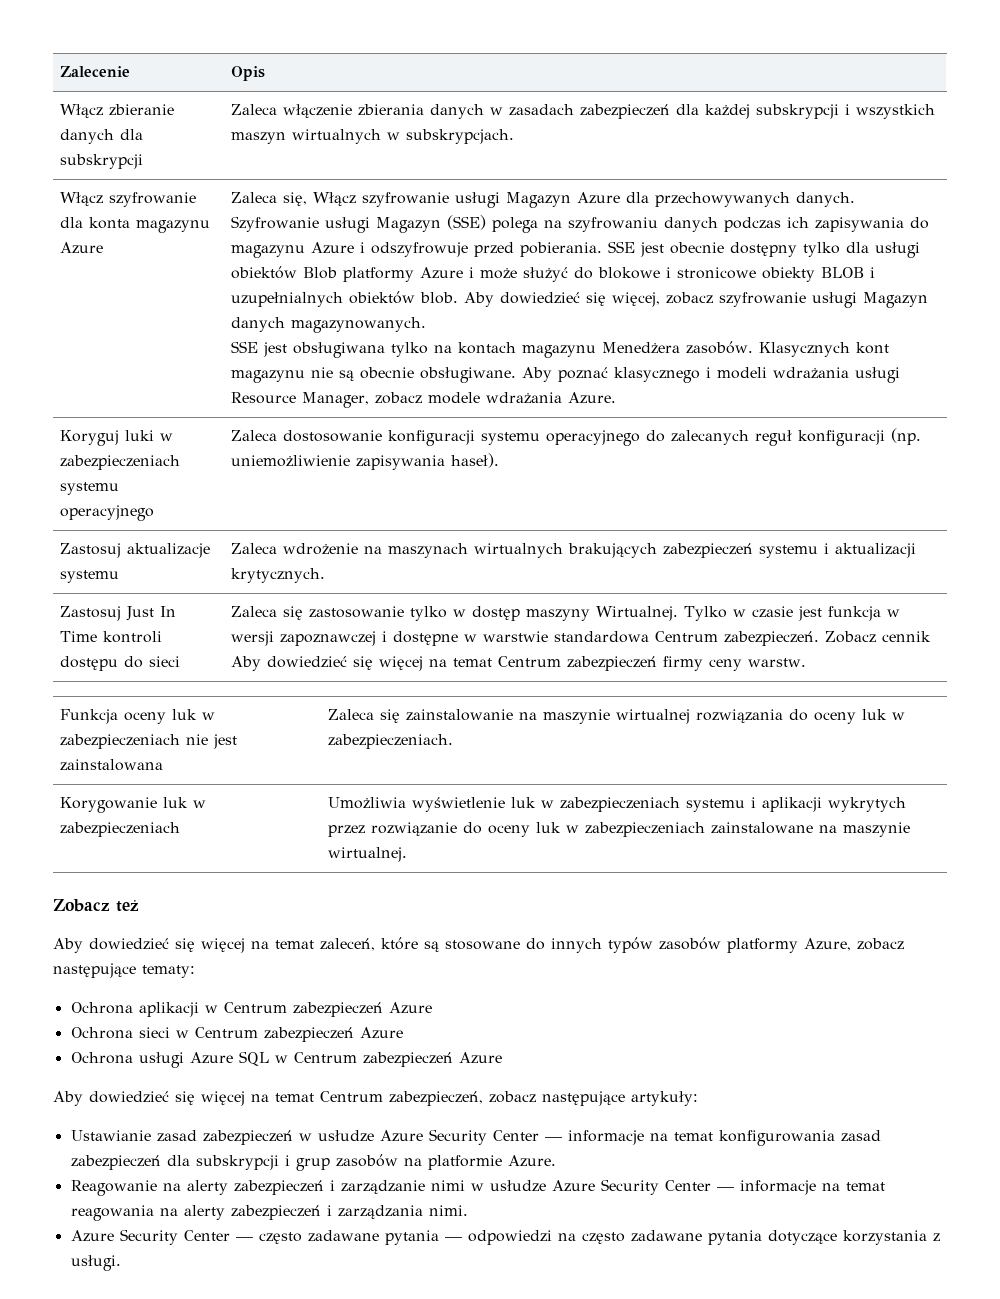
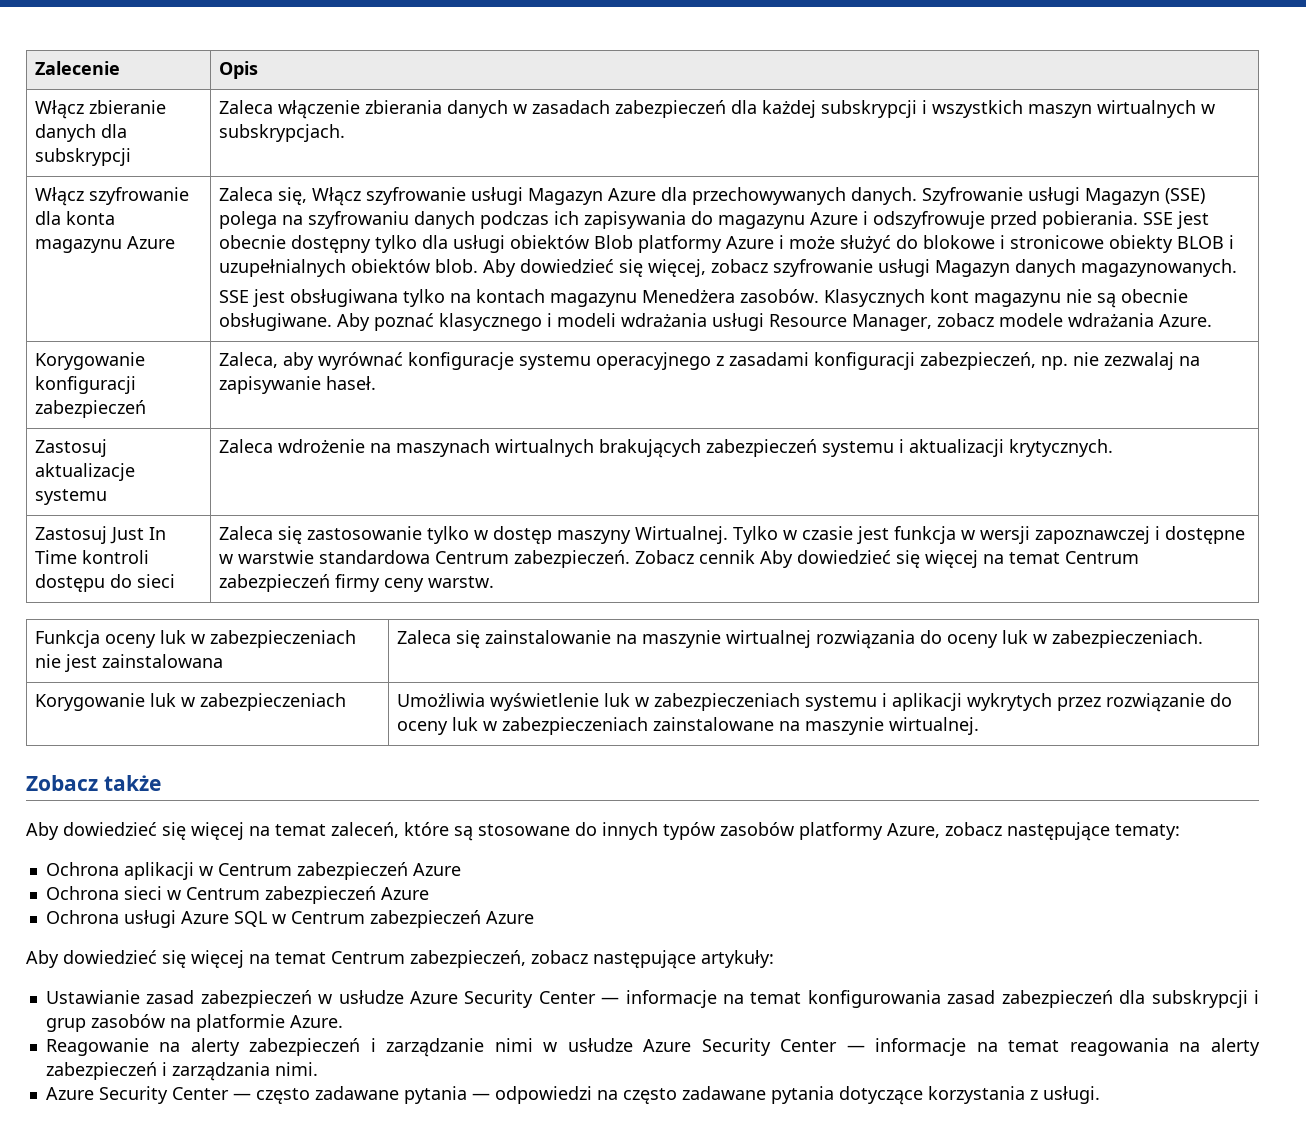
[60,430,174,446] [60,455,181,470] [60,482,120,495] [60,505,155,521] [231,428,922,446] [231,453,500,470] Koryguj luki w zabezpieczeniach systemu operacyjnego | Zaleca dostosowanie konfiguracji systemu operacyjnego do zalecanych reguł konfiguracji (np. uniemożliwienie zapisywania haseł). -> [35,352,146,370] [35,376,137,394] [35,400,147,418] [219,352,1201,370] [219,376,377,394] Korygowanie konfiguracji zabezpieczeń | Zaleca, aby wyrównać konfiguracje systemu operacyjnego z zasadami konfiguracji zabezpieczeń, np. nie zezwalaj na zapisywanie haseł.
[116,900,138,912] też -> [103,775,161,791] także

